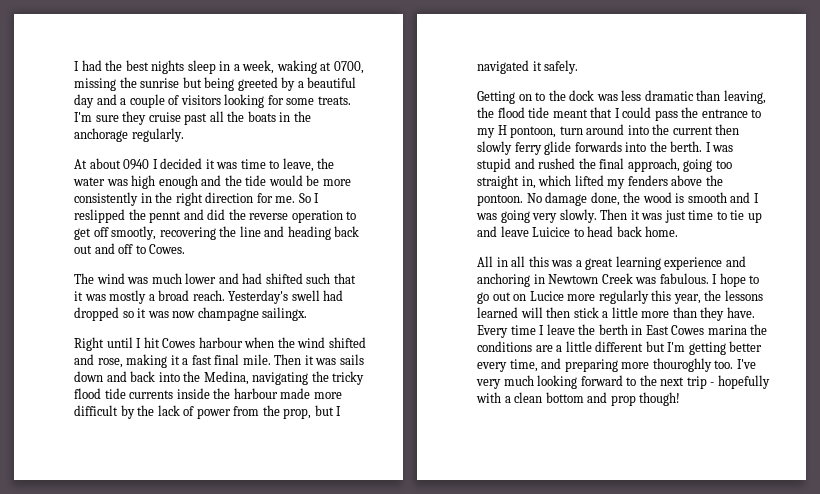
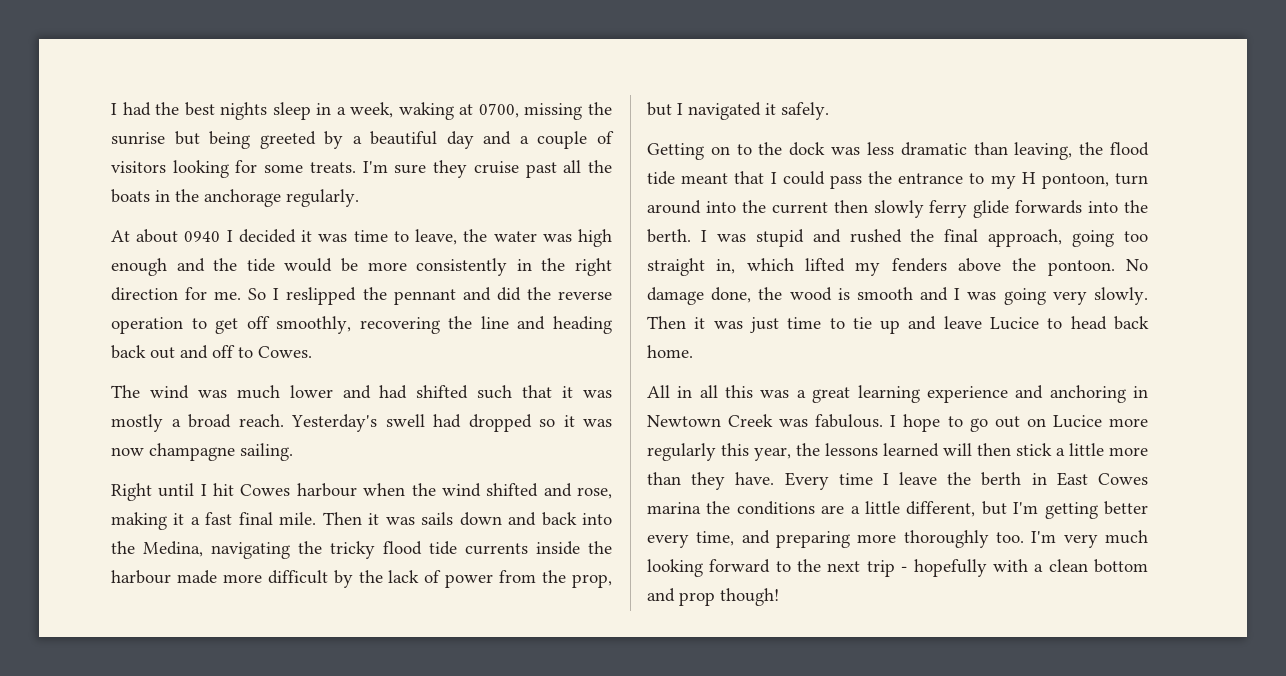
[149,211,182,223] pennt -> [393,289,456,305] pennant
[111,226,157,240] smootly, -> [276,316,352,334] smoothly,
[262,307,308,321] sailingx. -> [240,443,293,461] sailing.
[532,227,571,237] Luicice -> [990,317,1040,330] Lucice
[595,341,644,352] different -> [906,501,976,517] different,
[652,358,756,372] thouroghly too. I've -> [903,530,1057,548] thoroughly too. I'm

